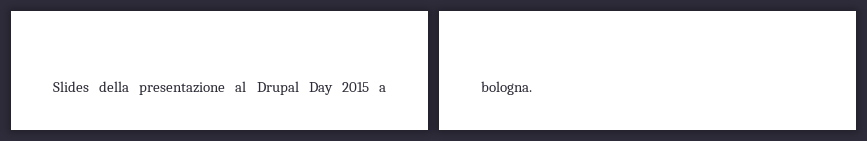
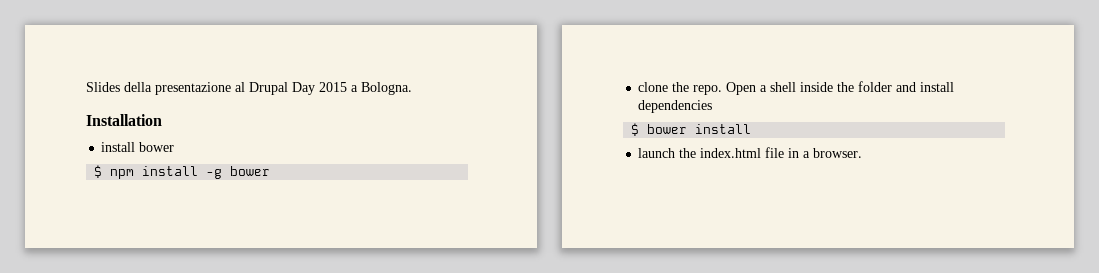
[481,81,532,95] bologna. -> [361,82,412,95] [86,114,162,126] [101,142,175,152] [94,165,271,179] [638,81,955,95] [638,100,713,113] [631,123,752,136] [638,147,863,158] Bologna. // Installation // install bower // $ npm install -g bower // clone the repo. Open a shell inside the folder and install dependencies // $ bower install // launch the index.html file in a browser.

